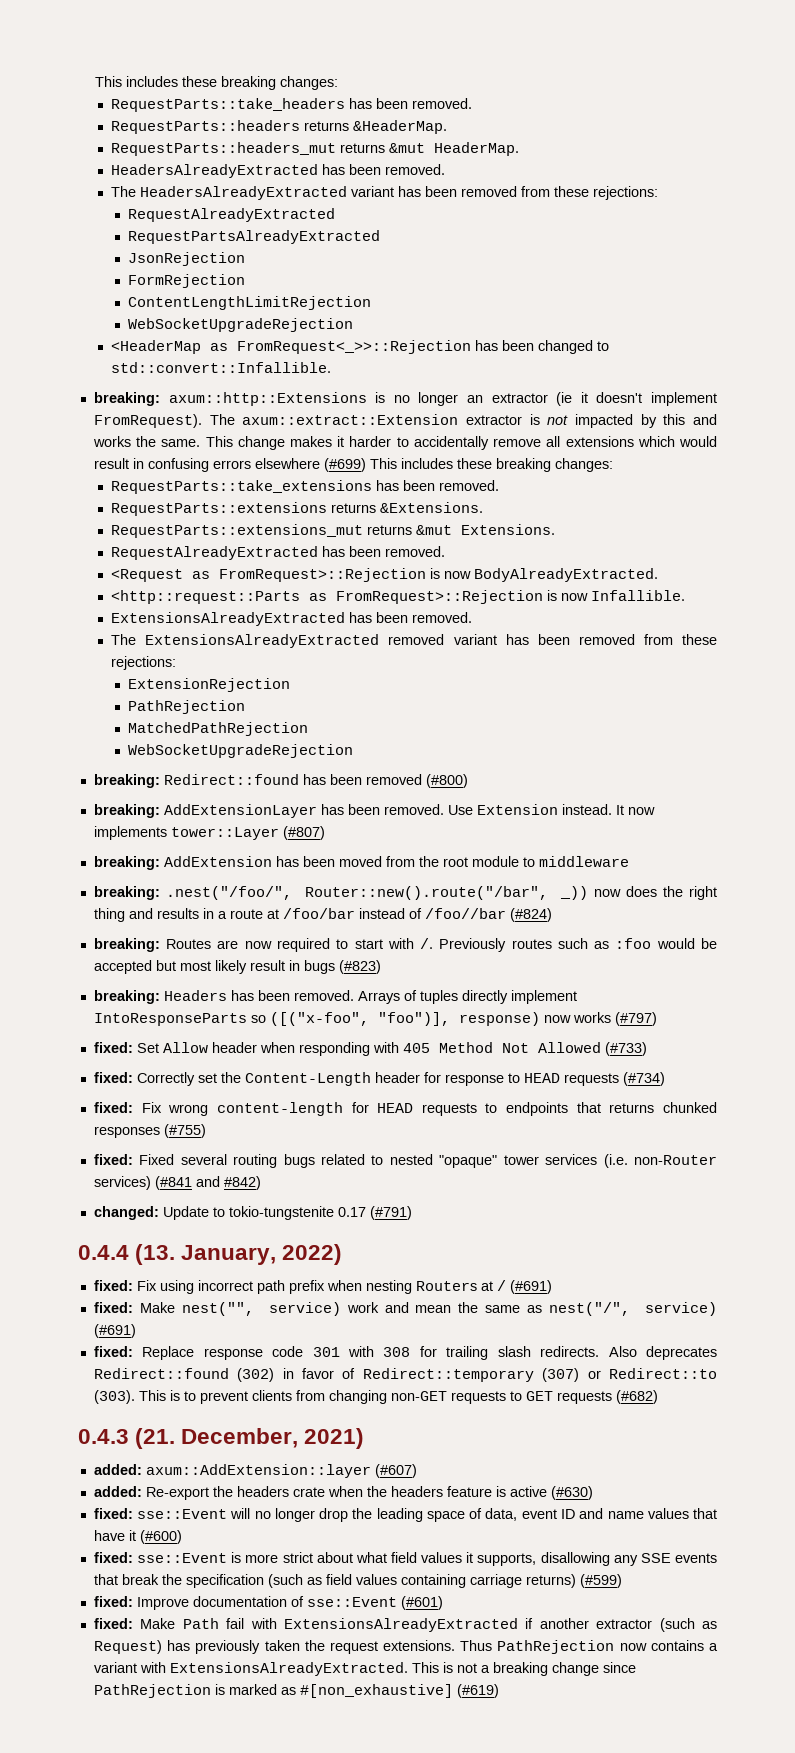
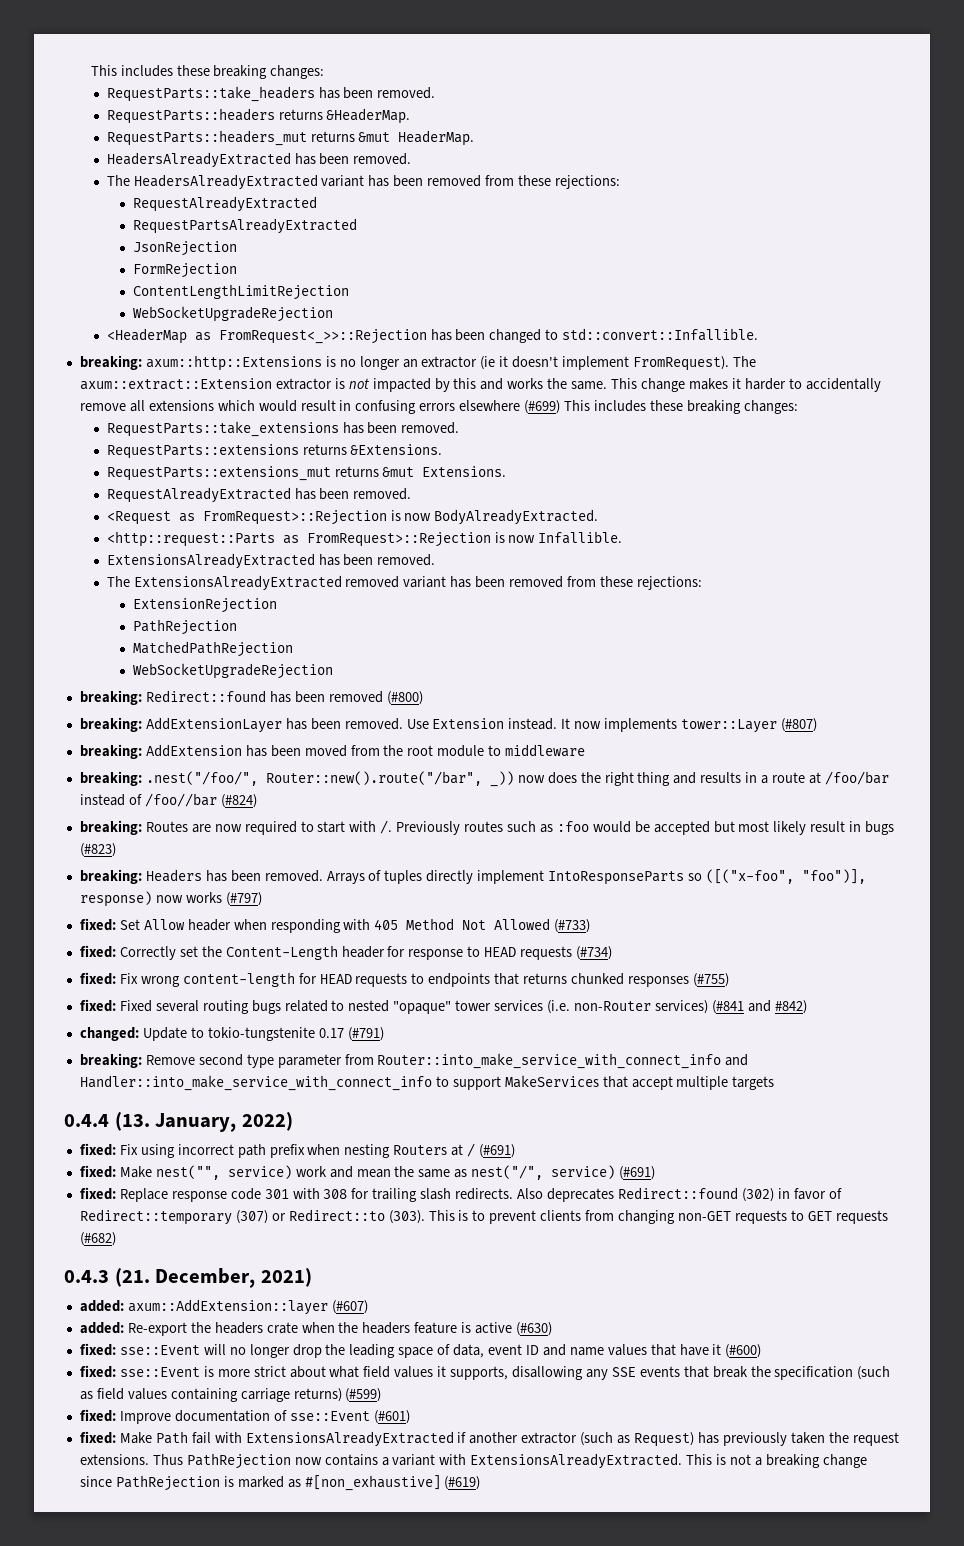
(412, 1213) none -> [79,1053,749,1069] [79,1075,775,1091] // breaking: Remove second type parameter from Router::into_make_service_with_connect_info and Handler::into_make_service_with_connect_info to support MakeServices that accept multiple targets

